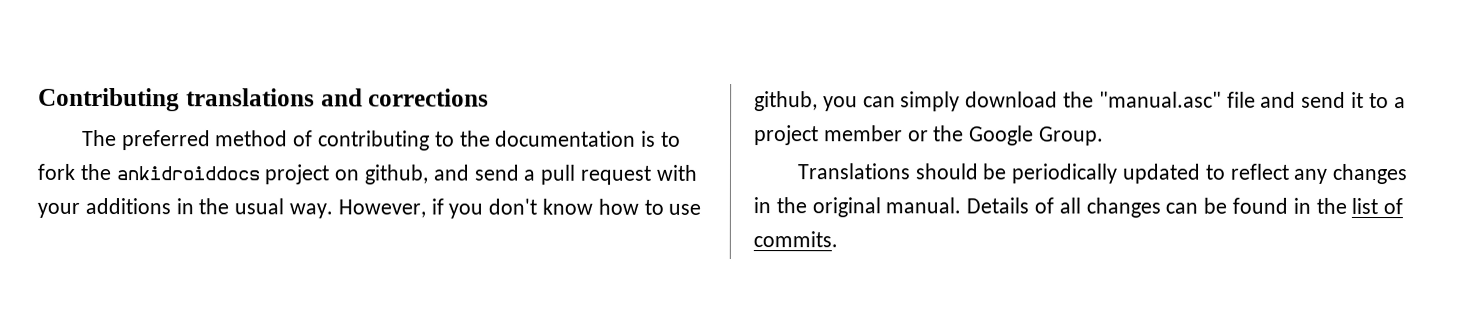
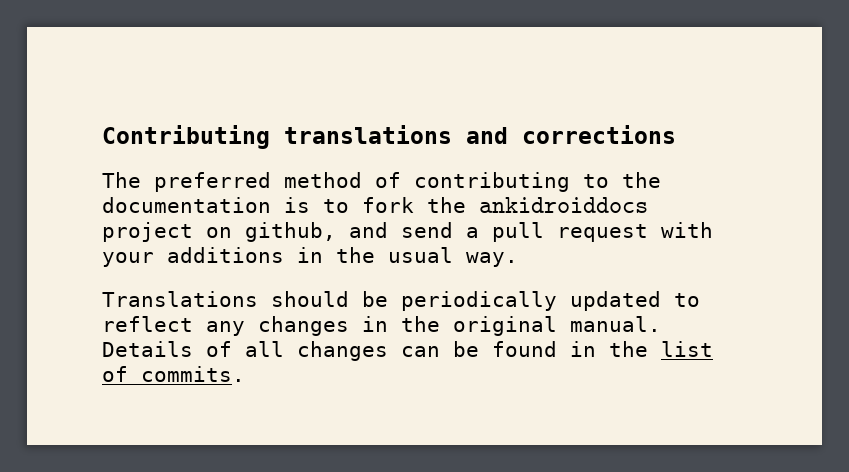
[337,198,702,219] [754,91,1406,112] [754,125,1105,146] However, if you don't know how to use github, you can simply download the "manual.asc" file and send it to a project member or the Google Group. -> (518, 259) none

